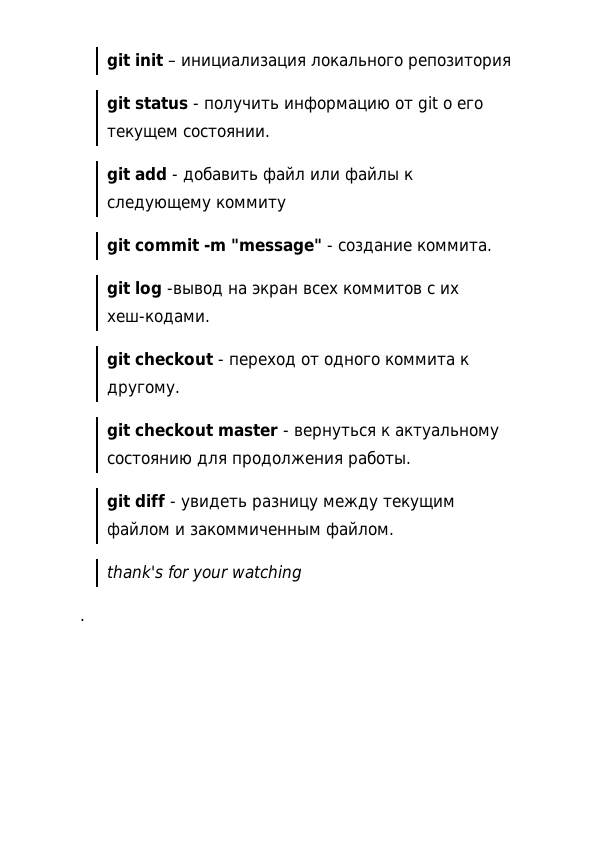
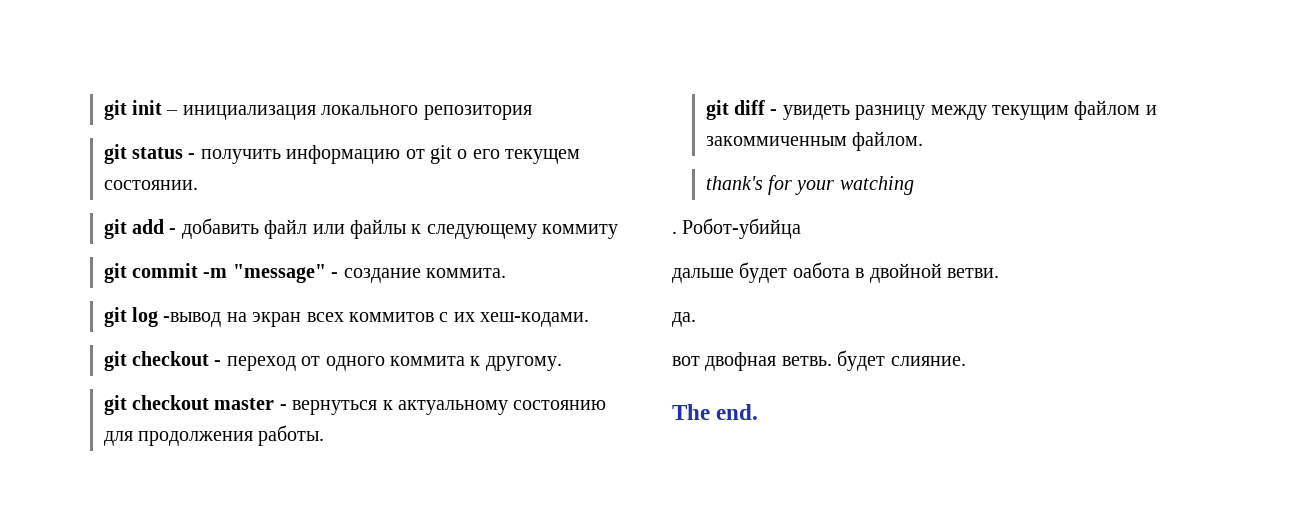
(85, 619) none -> [682,218,802,239] [672,262,999,283] [672,312,696,327] [672,350,966,371] [672,404,759,420] Робот-убийца // дальше будет оабота в двойной ветви. // да. // вот двофная ветвь. будет слияние. // The end.

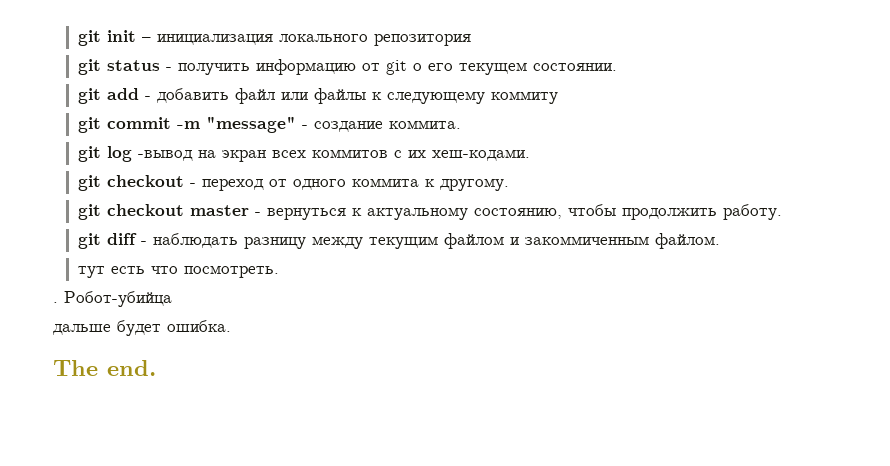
[513,400,607,410] [103,425,325,446] состоянию для продолжения работы. -> [473,204,782,220] состоянию, чтобы продолжить работу.
[782,105,850,120] увидеть -> [152,233,238,248] наблюдать
[705,175,914,195] thank's for your watching -> [77,265,279,278] тут есть что посмотреть.
[792,262,999,283] [672,312,696,327] [672,350,966,371] оабота в двойной ветви. // да. // вот двофная ветвь. будет слияние. -> [167,320,231,332] ошибка.

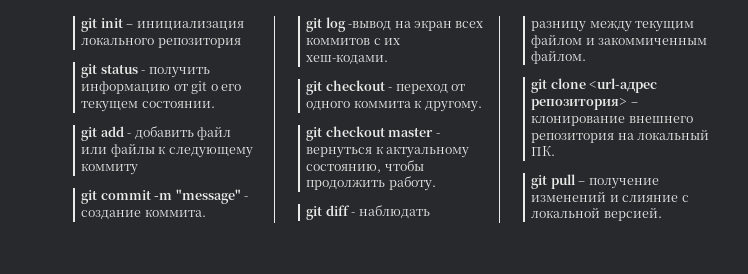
[77,265,279,278] [53,291,172,307] [53,320,231,336] [53,360,156,376] тут есть что посмотреть. // . Робот-убийца // дальше будет ошибка. // The end. -> [531,78,658,93] [531,98,638,110] [531,115,693,126] [531,129,710,143] [531,146,556,156] [531,174,659,189] [531,191,689,202] [531,207,662,221] git clone <url-адрес репозитория> – клонирование внешнего репозитория на локальный ПК. // git pull – получение изменений и слияние с локальной версией.

